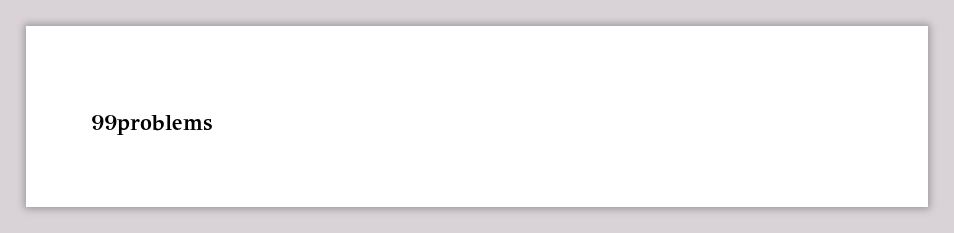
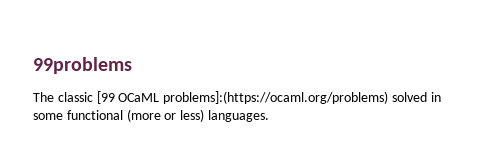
(212, 125) none -> [33,91,441,104] [33,109,269,122] // The classic [99 OCaML problems]:(https://ocaml.org/problems) solved in some functional (more or less) languages.

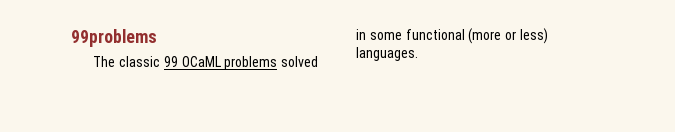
[96,91,389,104] [99 OCaML problems]:(https://ocaml.org/problems) -> [163,56,278,70] 99 OCaML problems

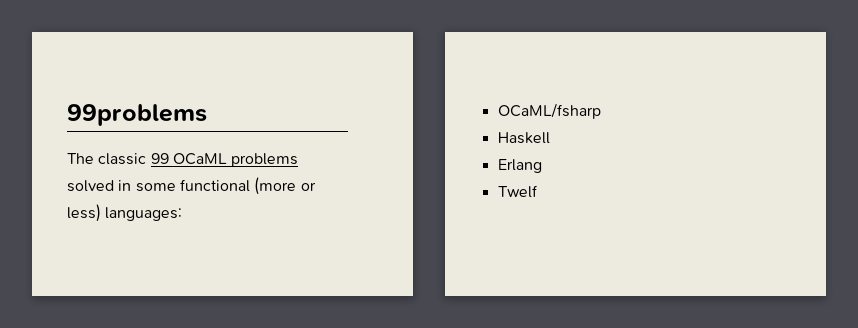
[356,47,418,61] languages. -> [105,207,183,221] [497,103,601,119] [497,132,550,144] [497,159,542,173] [497,185,538,198] languages: // OCaML/fsharp // Haskell // Erlang // Twelf

